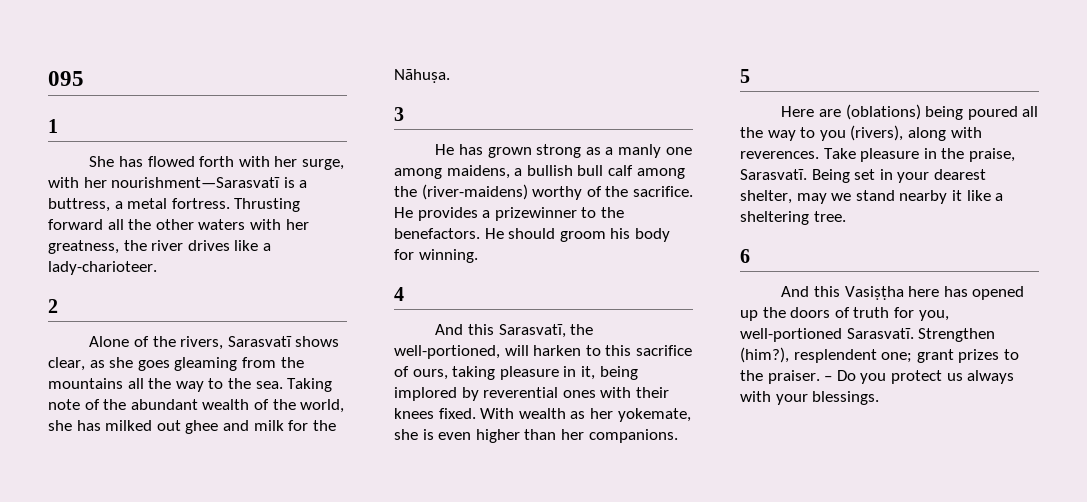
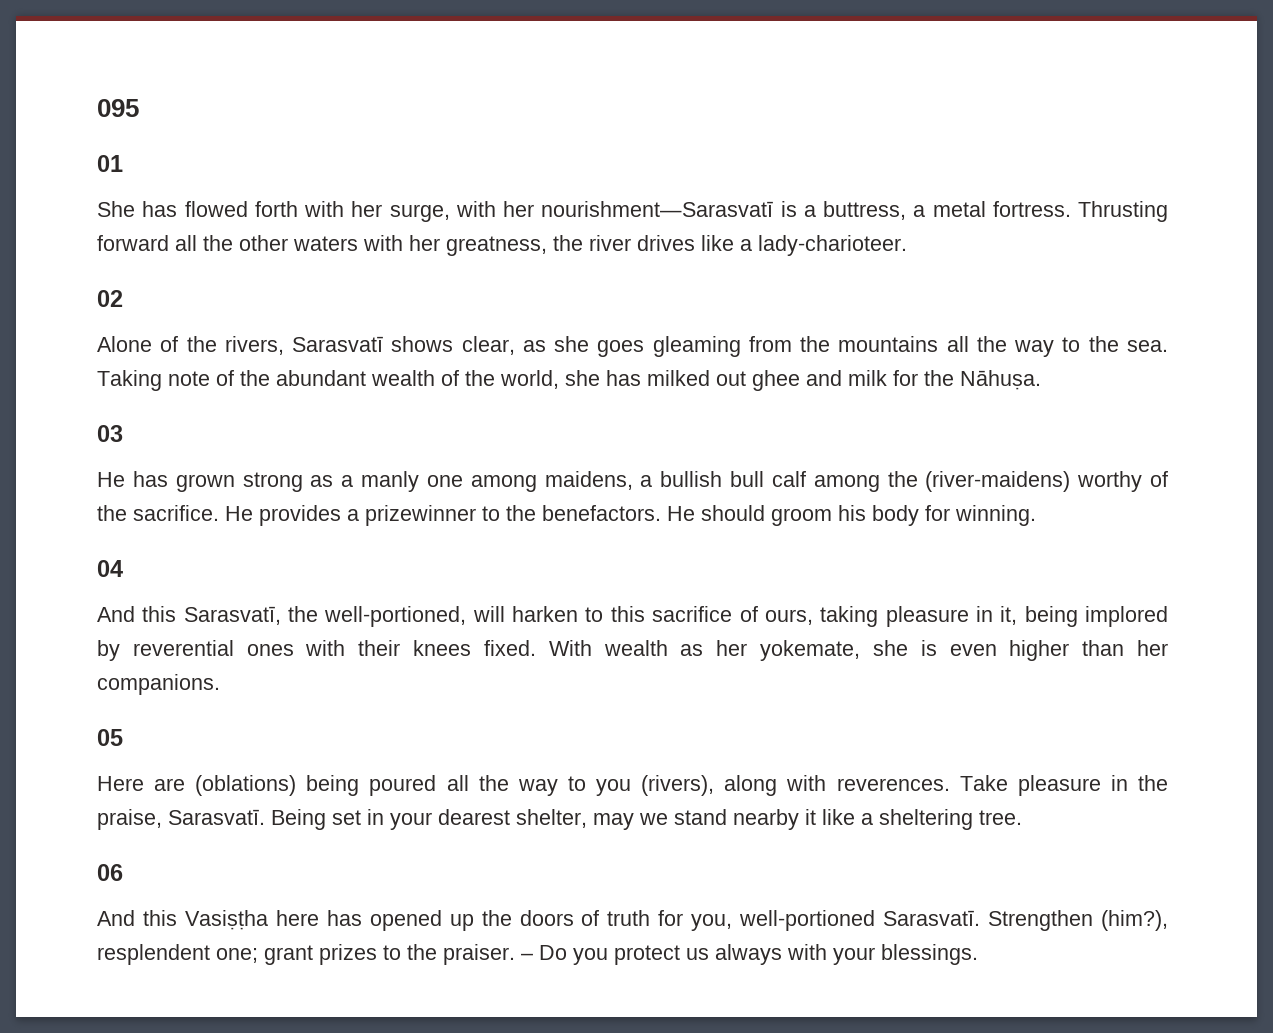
[48,119,58,133] 1 -> [97,155,123,172] 01
[48,299,58,313] 2 -> [97,290,123,307] 02
[394,107,404,121] 3 -> [97,425,123,442] 03
[394,287,404,301] 4 -> [97,560,123,577] 04
[740,69,750,83] 5 -> [97,729,123,746] 05
[740,249,750,263] 6 -> [97,864,123,881] 06

